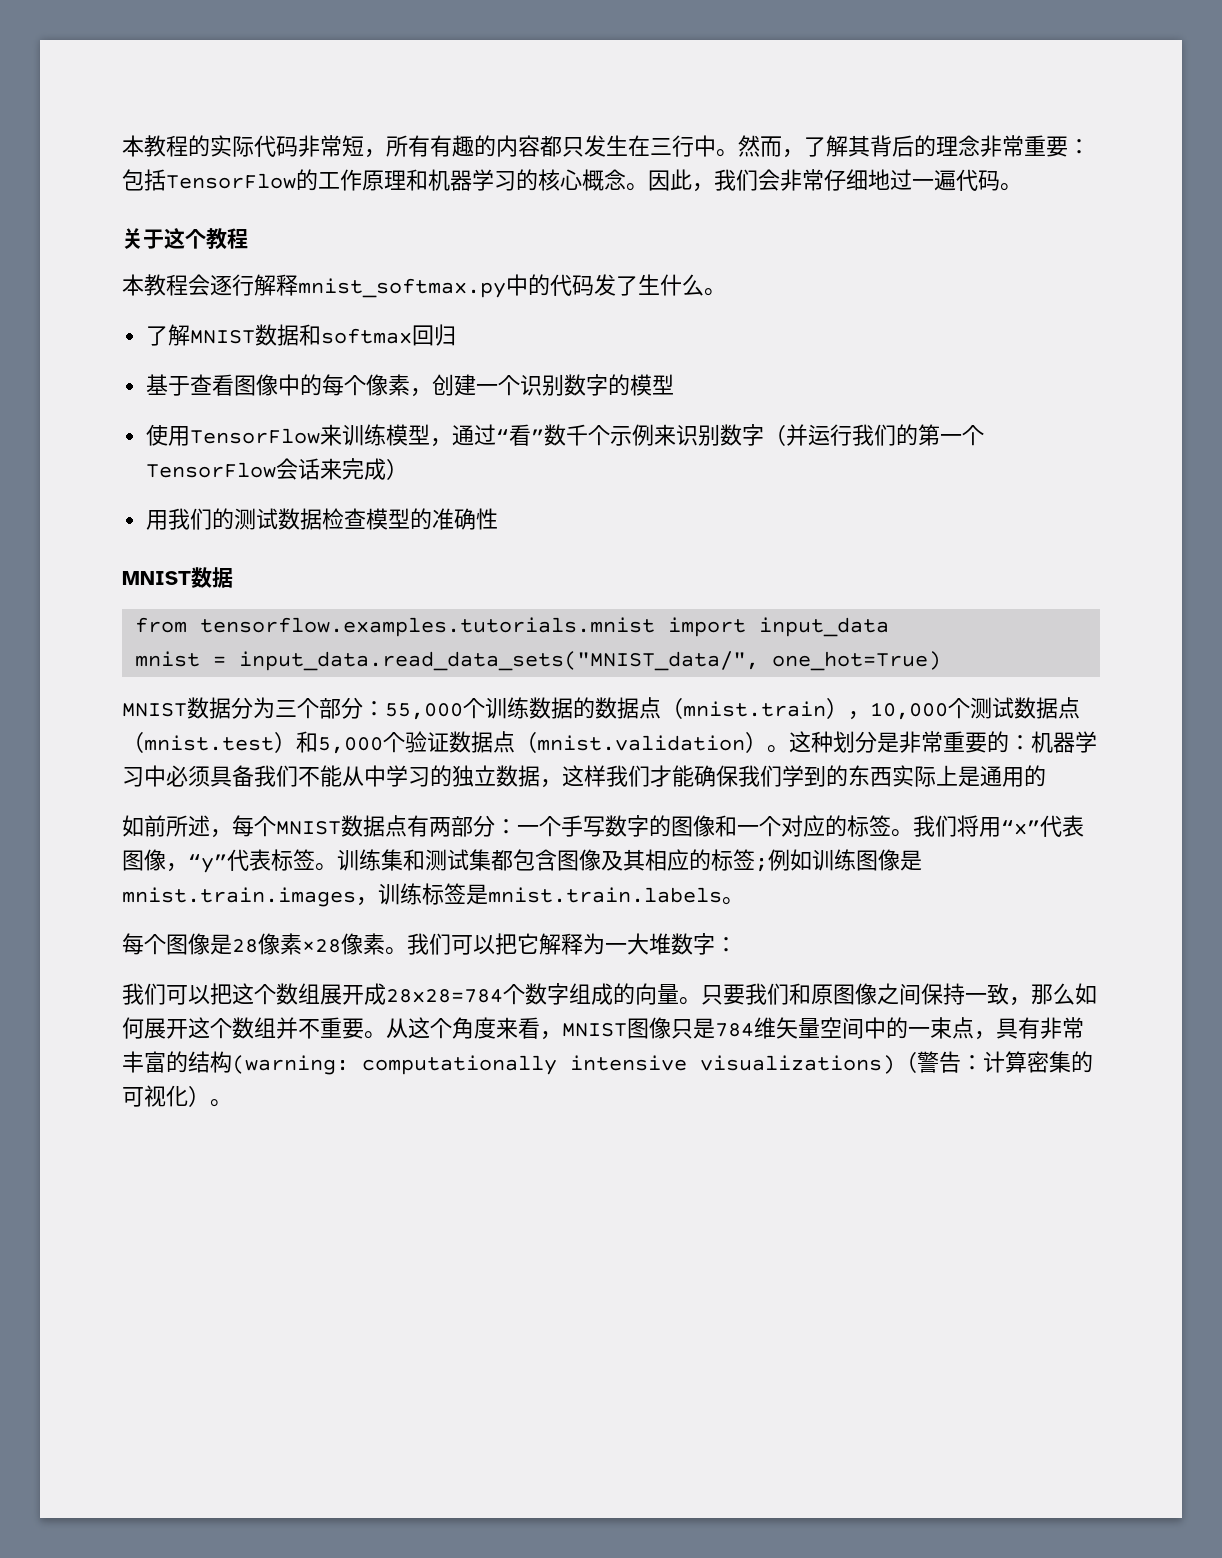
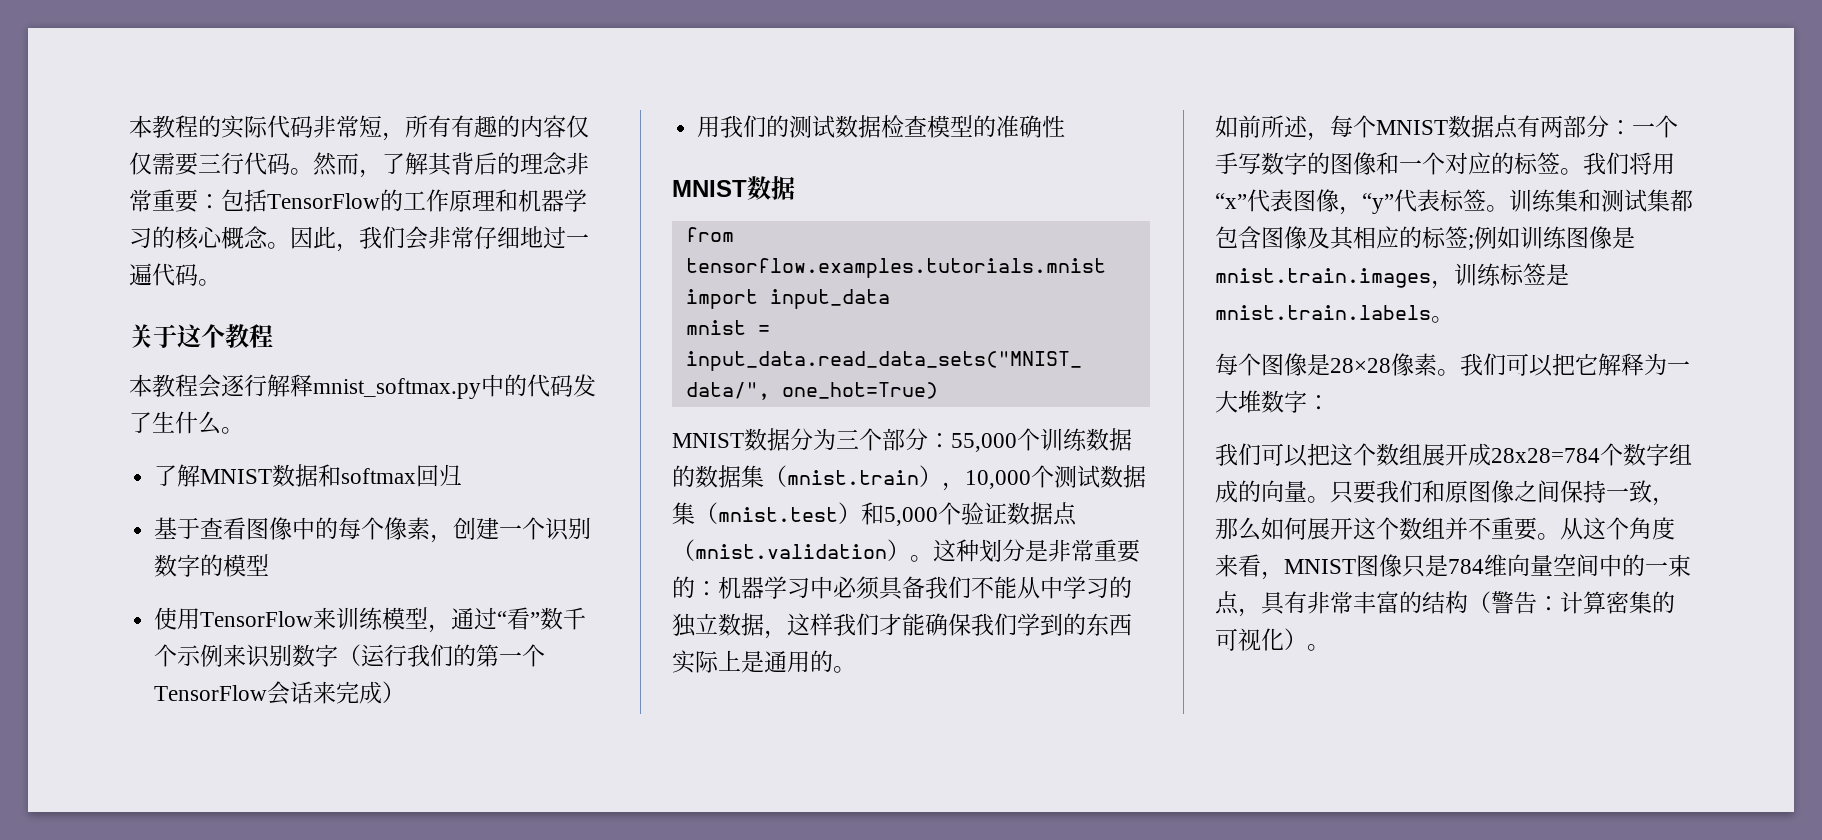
[540,135,716,157] 都只发生在三行中 -> [566,115,589,138] [129,152,290,176] 仅仅需要三行代码
[786,424,809,446] 并 -> (362, 655) none
[639,697,661,719] 点 -> [741,465,764,488] 集
[1058,697,1080,719] 点 -> [672,502,695,525] 集
(1046, 776) none -> [833,666,856,673] 。
[232,933,341,955] 28像素×28 -> [1330,358,1391,373] 28×28
[776,1017,798,1039] 矢 -> [1507,554,1530,576] 向
[232,1055,895,1075] (warning: computationally intensive visualizations) -> (1468, 602) none

